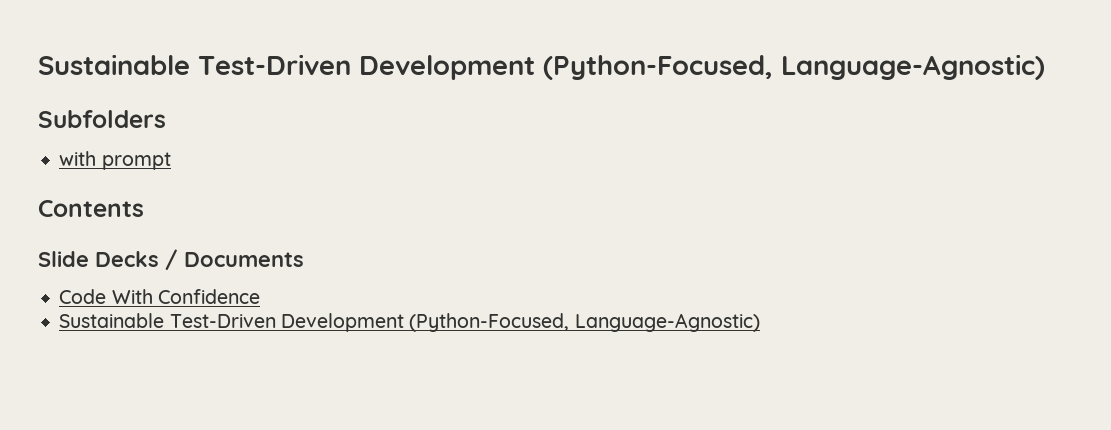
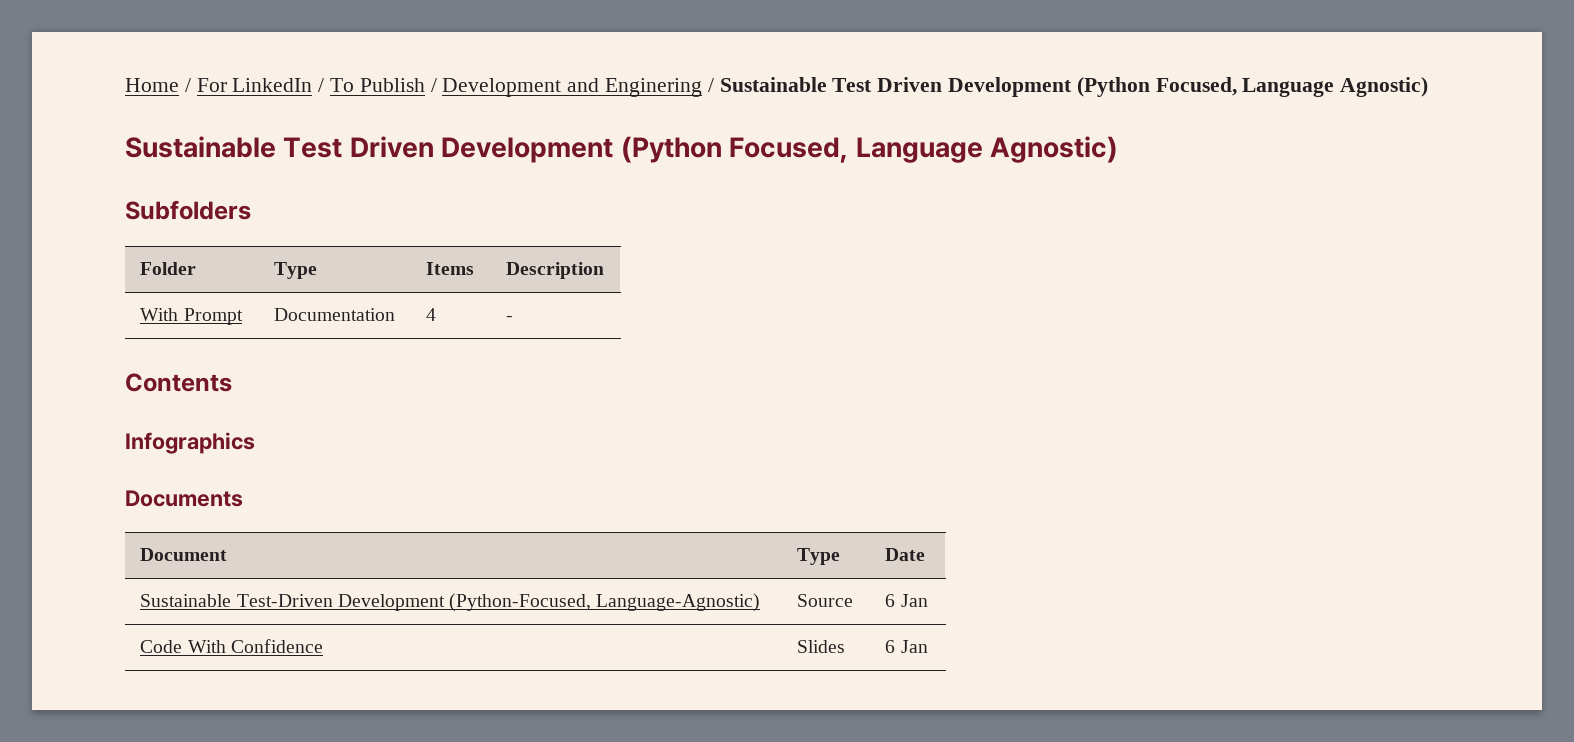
[38,54,1045,80] [38,110,166,128] [59,151,171,170] [38,200,144,217] [38,249,304,270] [59,289,260,304] [59,313,760,332] Sustainable Test-Driven Development (Python-Focused, Language-Agnostic) // Subfolders // with prompt // Contents // Slide Decks / Documents // Code With Confidence // Sustainable Test-Driven Development (Python-Focused, Language-Agnostic) -> [125,77,1429,97] [125,136,1118,163] [125,200,251,220] [140,262,197,275] [274,262,318,279] [426,262,475,275] [506,262,605,279] [140,308,243,325] [274,308,396,321] [426,308,437,321] [506,316,514,321] [125,373,232,392] [125,432,255,454] [125,490,243,507] [140,548,228,561] [797,548,841,565] [885,548,926,561] [140,593,761,612] [797,594,854,607] [885,594,928,607] [140,639,323,653] [797,640,846,653] [885,640,928,653] Home / For LinkedIn / To Publish / Development and Enginering / Sustainable Test Driven Development (Python Focused, Language Agnostic) // Sustainable Test Driven Development (Python Focused, Language Agnostic) // Subfolders // Folder | Type | Items | Description // With Prompt | Documentation | 4 | - // Contents // Infographics // Documents // Document | Type | Date // Sustainable Test-Driven Development (Python-Focused, Language-Agnostic) | Source | 6 Jan // Code With Confidence | Slides | 6 Jan

